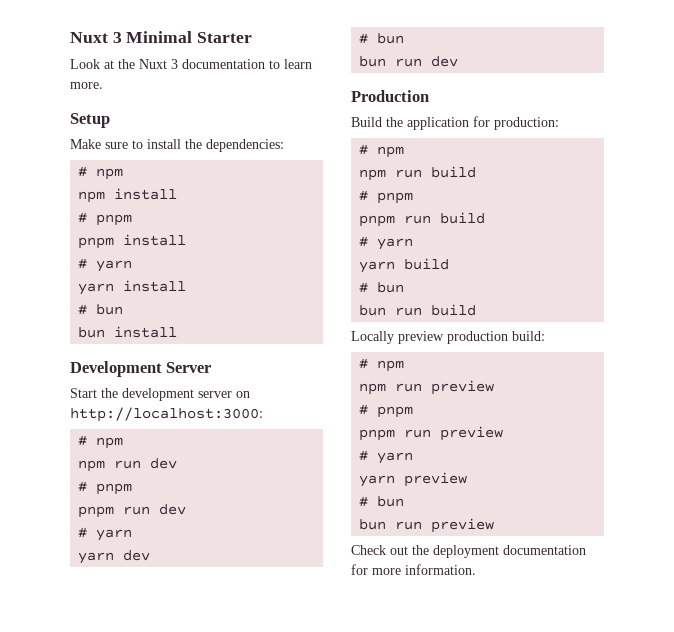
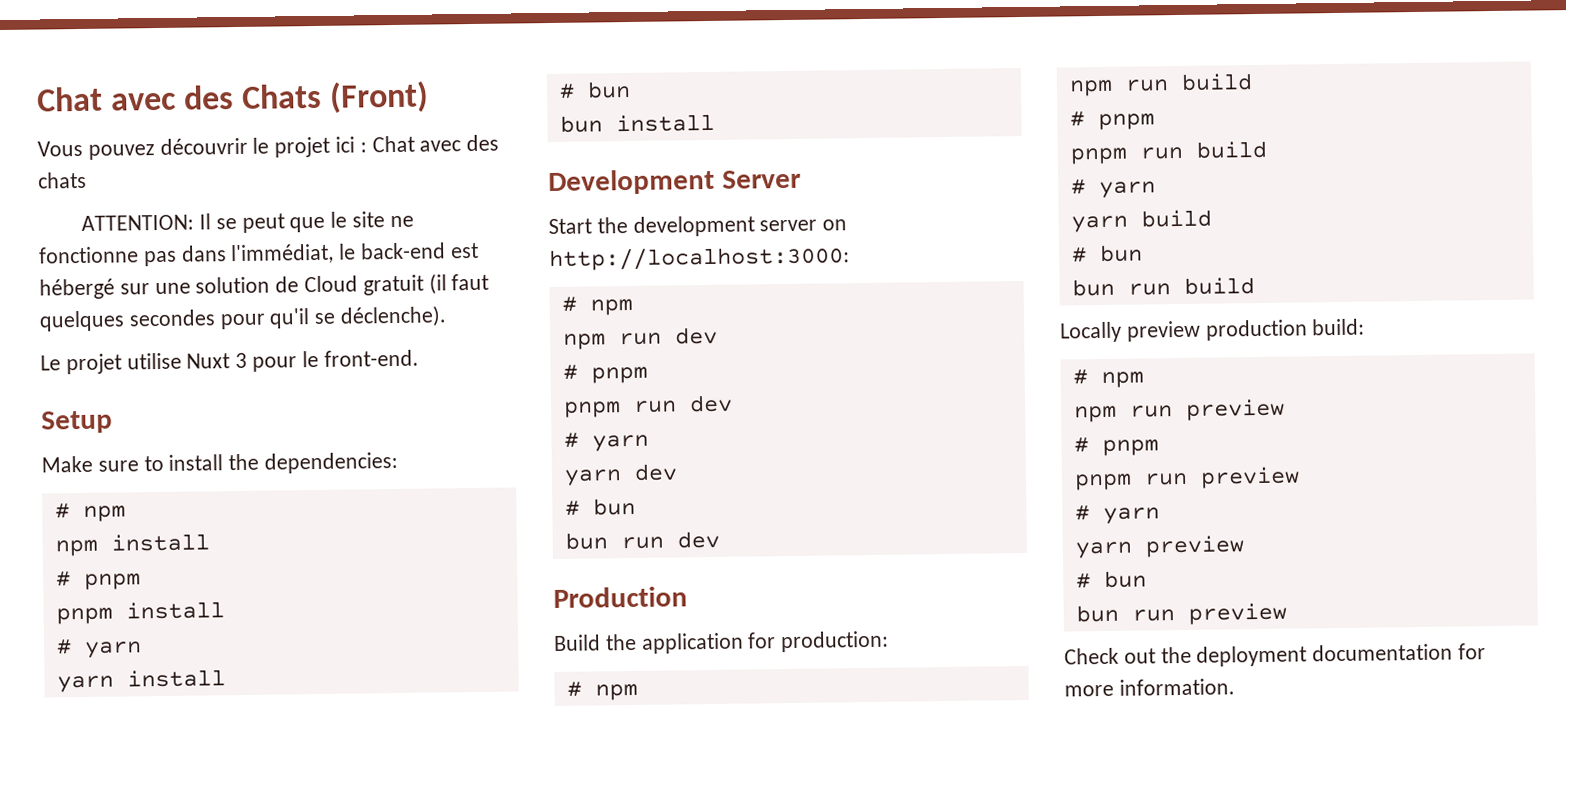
[70,31,253,43] [70,59,312,69] [70,82,103,89] Nuxt 3 Minimal Starter // Look at the Nuxt 3 documentation to learn more. -> [36,80,430,114] [37,134,500,160] [38,171,87,189] [81,211,414,233] [38,242,479,267] [39,273,490,300] [39,305,448,332] [40,349,419,375] Chat avec des Chats (Front) // Vous pouvez découvrir le projet ici : Chat avec des chats // ATTENTION: Il se peut que le site ne fonctionne pas dans l'immédiat, le back-end est hébergé sur une solution de Cloud gratuit (il faut quelques secondes pour qu'il se déclenche). // Le projet utilise Nuxt 3 pour le front-end.

